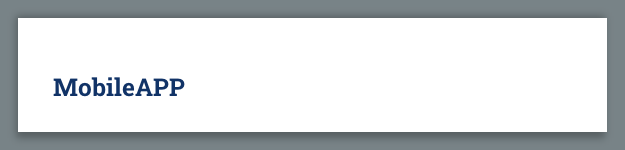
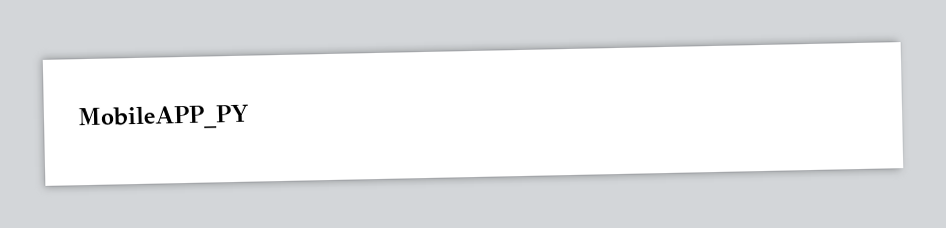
[53,77,185,97] MobileAPP -> [77,104,250,132] MobileAPP_PY

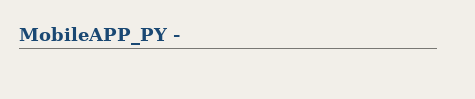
(250, 118) none -> [173,35,180,41] -

